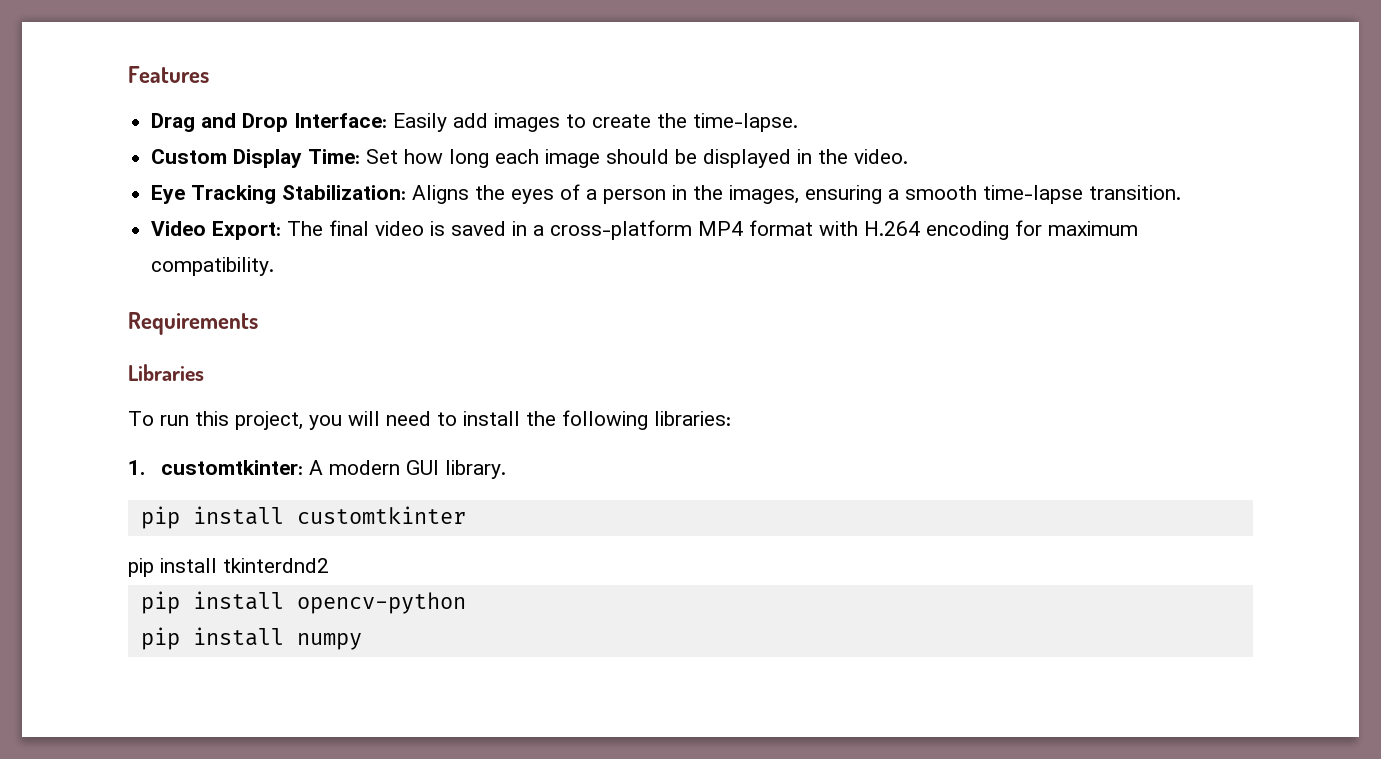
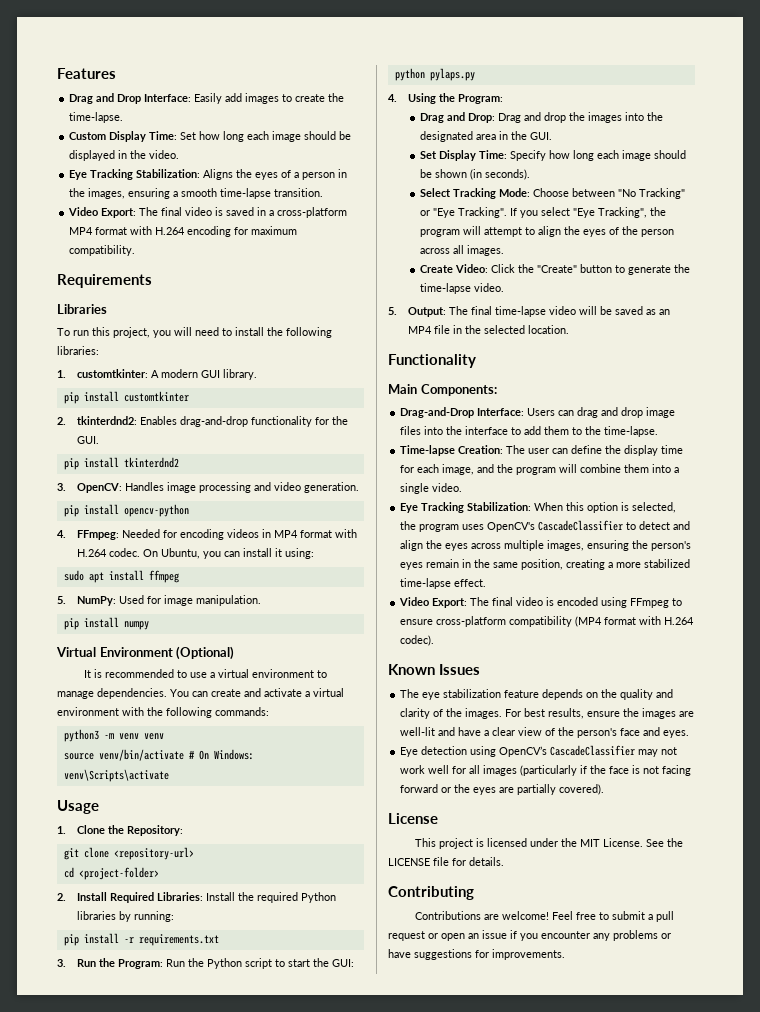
[128,558,329,577] [140,591,466,614] [140,627,362,650] pip install tkinterdnd2 // pip install opencv-python // pip install numpy -> [57,416,349,427] [77,436,100,444] [63,457,179,470] [57,482,360,493] [63,504,189,517] [57,529,358,540] [77,548,315,559] [63,570,179,583] [57,595,262,606] [63,617,149,630] [56,646,235,660] [83,669,327,678] [57,688,344,699] [57,707,269,718] [63,729,164,742] [63,749,254,761] [63,769,169,782] [57,800,99,814] [57,825,184,836] [63,847,194,860] [63,867,159,880] [57,892,337,903] [77,911,175,922] [63,933,219,946] [57,958,355,969] [394,68,475,81] [388,93,504,104] [420,112,664,123] [420,131,553,142] [420,150,687,161] [420,169,531,180] [420,188,686,199] [420,207,667,218] [420,226,675,237] [420,245,505,256] [420,264,691,275] [420,283,505,294] [388,306,671,317] [408,325,570,334] [388,354,476,368] [388,384,497,396] [400,407,676,418] [400,426,659,437] [400,445,684,456] [400,464,680,475] [400,483,463,494] [400,502,677,513] [400,520,691,532] [400,540,692,551] [400,559,691,570] [400,578,487,589] [399,597,683,608] [400,616,695,627] [400,635,435,646] [388,664,481,675] [400,689,674,700] [400,708,695,719] [400,727,690,738] [400,745,678,757] [400,765,692,776] [400,784,605,795] [388,813,438,824] [414,838,683,849] [388,857,504,866] [388,886,474,900] [414,911,674,922] [388,930,671,941] [388,949,565,960] 2. tkinterdnd2: Enables drag-and-drop functionality for the GUI. // pip install tkinterdnd2 // 3. OpenCV: Handles image processing and video generation. // pip install opencv-python // 4. FFmpeg: Needed for encoding videos in MP4 format with H.264 codec. On Ubuntu, you can install it using: // sudo apt install ffmpeg // 5. NumPy: Used for image manipulation. // pip install numpy // Virtual Environment (Optional) // It is recommended to use a virtual environment to manage dependencies. You can create and activate a virtual environment with the following commands: // python3 -m venv venv // source venv/bin/activate # On Windows: venv\Scripts\activate // Usage // 1. Clone the Repository: // git clone <repository-url> // cd <project-folder> // 2. Install Required Libraries: Install the required Python libraries by running: // pip install -r requirements.txt // 3. Run the Program: Run the Python script to start the GUI: // python pylaps.py // 4. Using the Program: // Drag and Drop: Drag and drop the images into the designated area in the GUI. // Set Display Time: Specify how long each image should be shown (in seconds). // Select Tracking Mode: Choose between "No Tracking" or "Eye Tracking". If you select "Eye Tracking", the program will attempt to align the eyes of the person across all images. // Create Video: Click the "Create" button to generate the time-lapse video. // 5. Output: The final time-lapse video will be saved as an MP4 file in the selected location. // Functionality // Main Components: // Drag-and-Drop Interface: Users can drag and drop image files into the interface to add them to the time-lapse. // Time-lapse Creation: The user can define the display time for each image, and the program will combine them into a single video. // Eye Tracking Stabilization: When this option is selected, the program uses OpenCV's CascadeClassifier to detect and align the eyes across multiple images, ensuring the person's eyes remain in the same position, creating a more stabilized time-lapse effect. // Video Export: The final video is encoded using FFmpeg to ensure cross-platform compatibility (MP4 format with H.264 codec). // Known Issues // The eye stabilization feature depends on the quality and clarity of the images. For best results, ensure the images are well-lit and have a clear view of the person's face and eyes. // Eye detection using OpenCV’s CascadeClassifier may not work well for all images (particularly if the face is not facing forward or the eyes are partially covered). // License // This project is licensed under the MIT License. See the LICENSE file for details. // Contributing // Contributions are welcome! Feel free to submit a pull request or open an issue if you encounter any problems or have suggestions for improvements.

